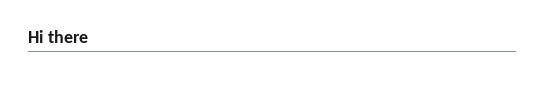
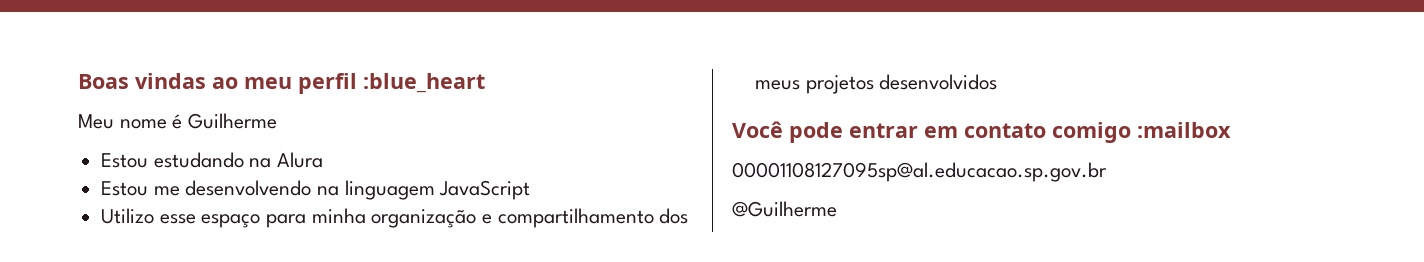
[28,30,88,43] Hi there -> [78,73,485,94] [78,113,278,129] [101,152,324,168] [101,180,531,200] [101,208,689,228] [755,74,998,94] [732,121,1231,143] [732,162,1107,182] [732,201,837,217] Boas vindas ao meu perfil :blue_heart // Meu nome é Guilherme // Estou estudando na Alura // Estou me desenvolvendo na linguagem JavaScript // Utilizo esse espaço para minha organização e compartilhamento dos meus projetos desenvolvidos // Você pode entrar em contato comigo :mailbox // 00001108127095sp@al.educacao.sp.gov.br // @Guilherme

